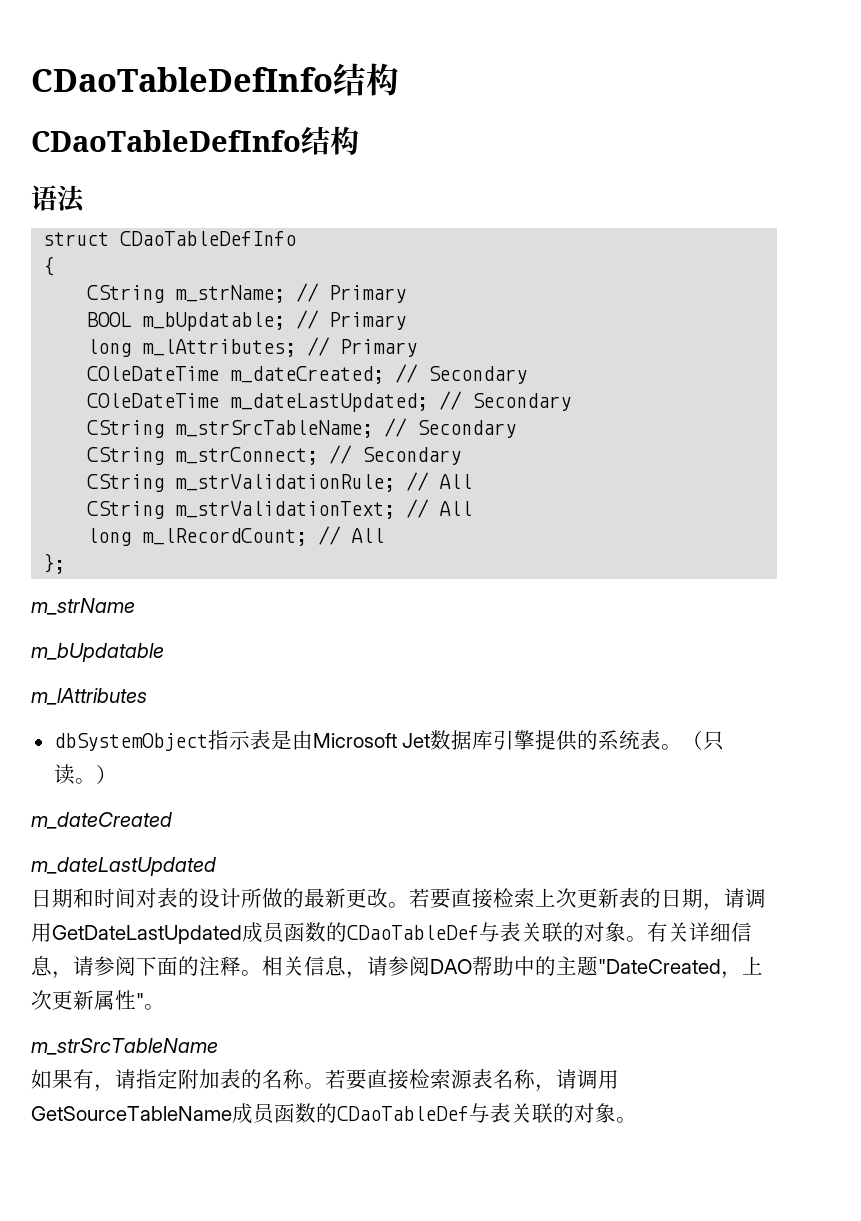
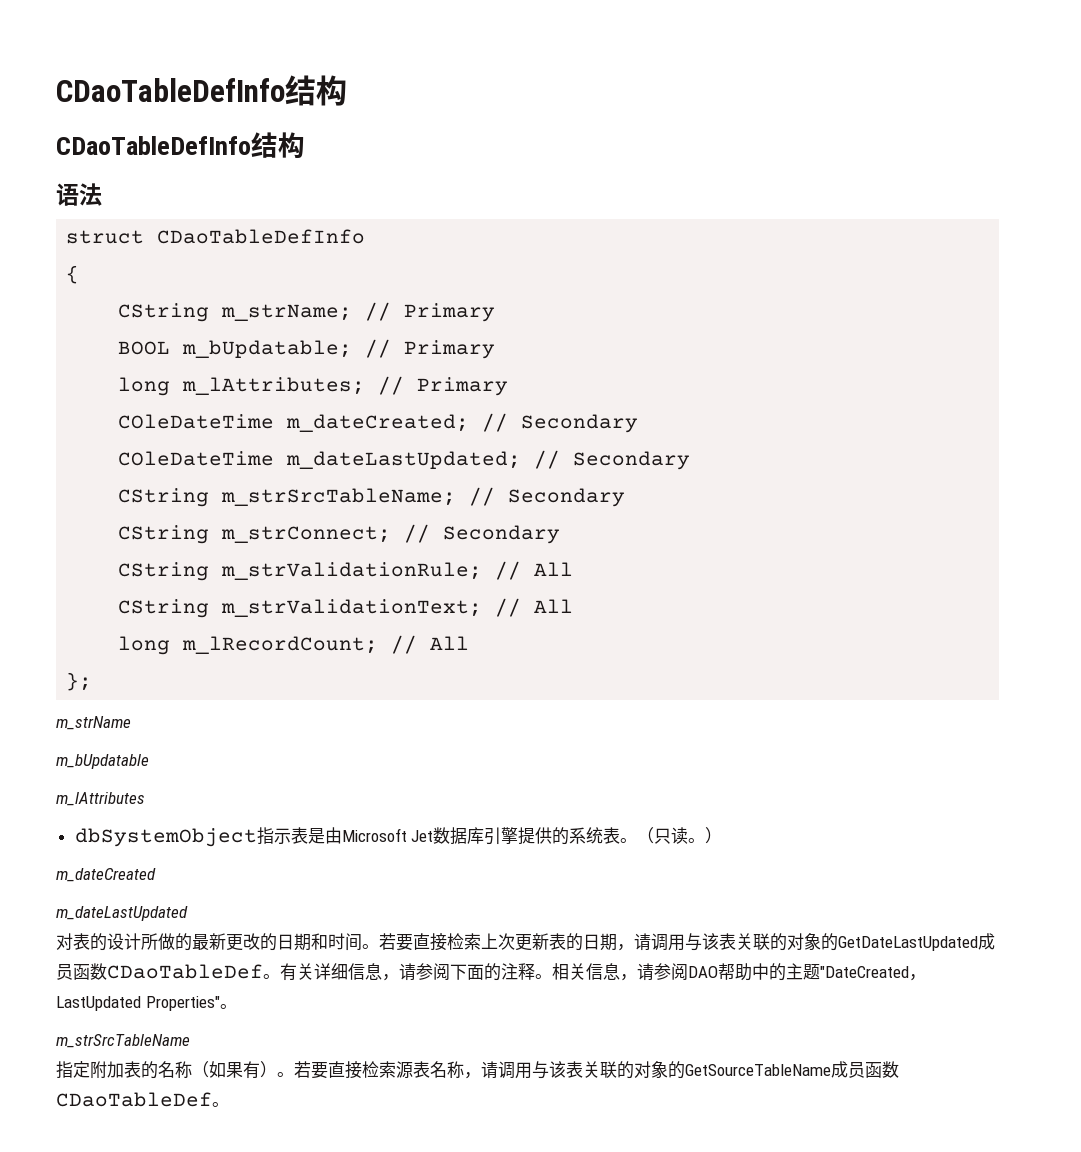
[31,888,136,908] 日期和时间 -> (188, 913) none
(388, 898) none -> [260,933,362,951] 的日期和时间
[52,922,626,944] GetDateLastUpdated成员函数的CDaoTableDef与表关联的对象 -> [685,933,995,951] [56,963,263,980] 与该表关联的对象的GetDateLastUpdated成员函数CDaoTableDef
[742,956,763,975] [31,990,144,1010] 上次更新属性" -> [56,996,220,1011] LastUpdated Properties"
[31,1069,136,1092] 如果有，请 -> (190, 1041) none
(304, 1079) none -> [192,1061,277,1079] （如果有）
[31,1103,616,1124] GetSourceTableName成员函数的CDaoTableDef与表关联的对象 -> [532,1061,899,1079] [56,1092,212,1107] 与该表关联的对象的GetSourceTableName成员函数CDaoTableDef

